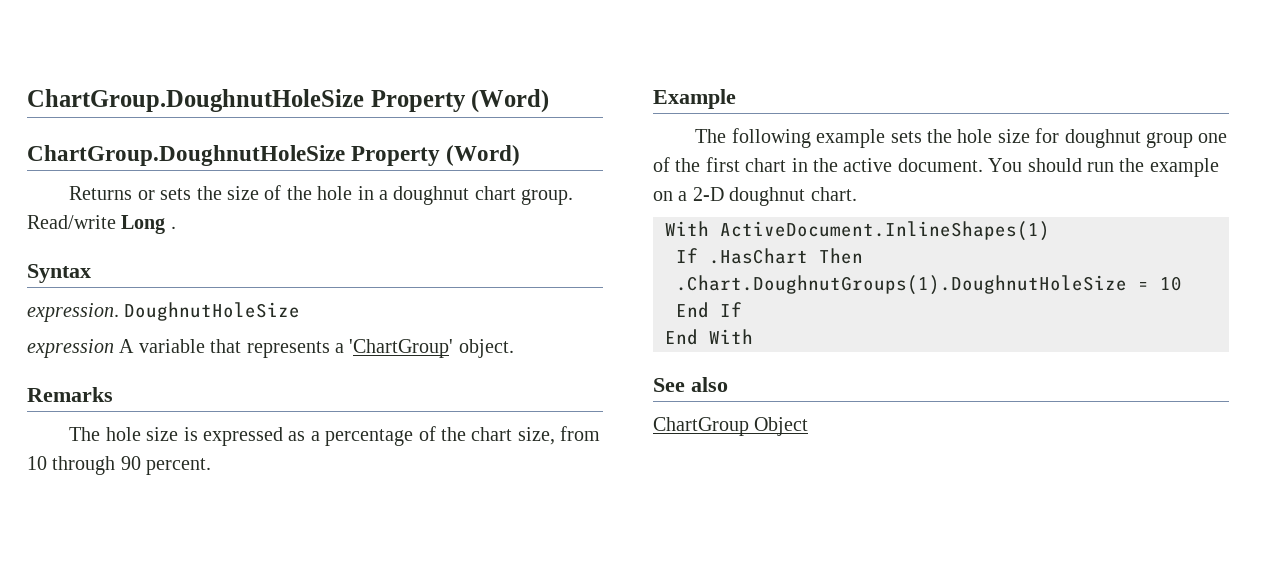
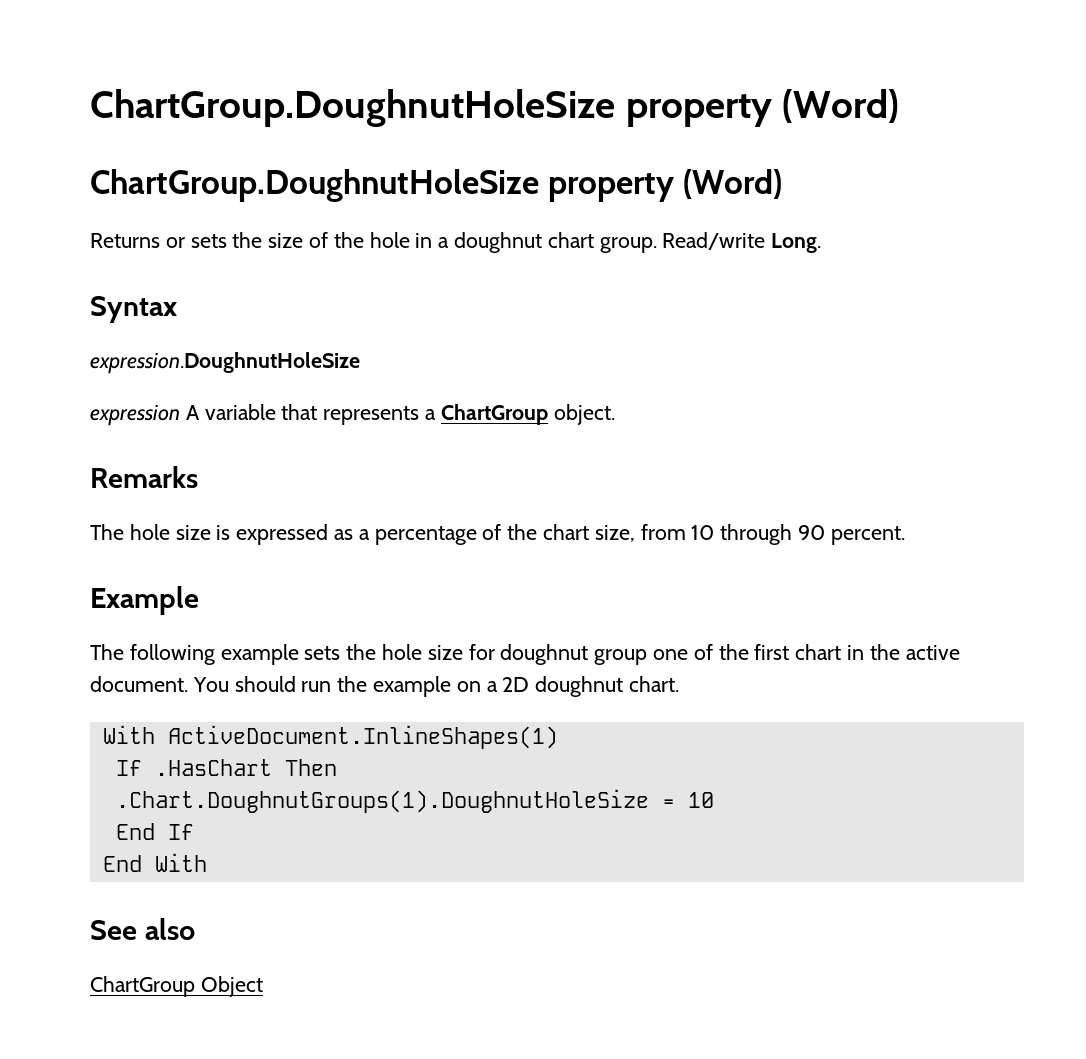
[27,89,466,112] ChartGroup.DoughnutHoleSize Property -> [90,89,772,127] ChartGroup.DoughnutHoleSize property
[351,146,441,166] Property -> [548,173,675,202] property
[121,215,176,234] Long . -> [771,233,822,253] Long.
[27,302,301,322] expression. DoughnutHoleSize -> [90,352,360,374] expression.DoughnutHoleSize
[349,339,454,358] 'ChartGroup' -> [440,404,548,425] ChartGroup
[692,187,724,201] 2-D -> [502,677,530,692] 2D

